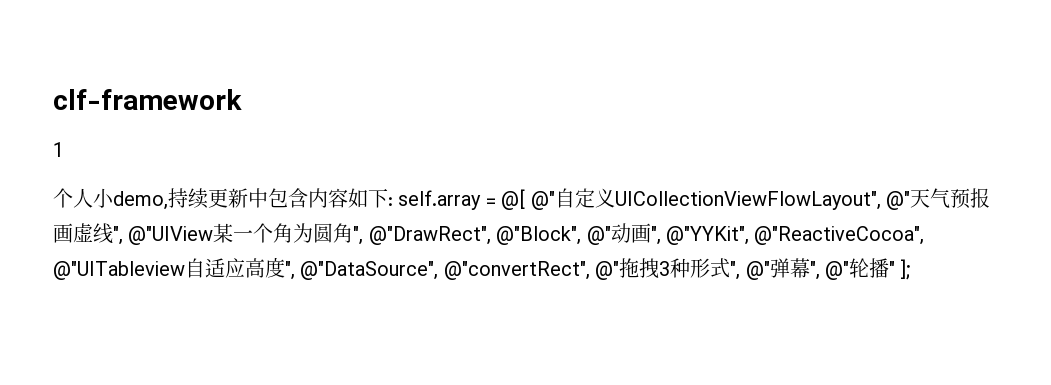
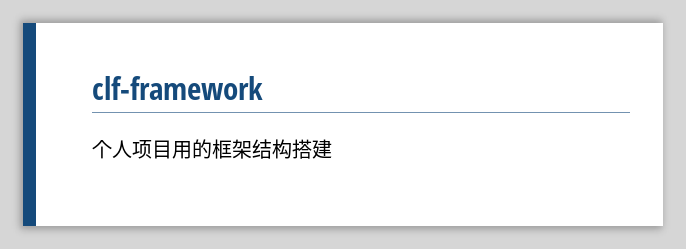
[53,142,64,157] // 1 -> (263, 88) none
[93,188,990,210] [53,223,925,245] [53,257,911,280] 小demo,持续更新中包含内容如下: self.array = @[ @"自定义UICollectionViewFlowLayout", @"天气预报画虚线", @"UIView某一个角为圆角", @"DrawRect", @"Block", @"动画", @"YYKit", @"ReactiveCocoa", @"UITableview自适应高度", @"DataSource", @"convertRect", @"拖拽3种形式", @"弹幕", @"轮播" ]; -> [132,139,332,159] 项目用的框架结构搭建

